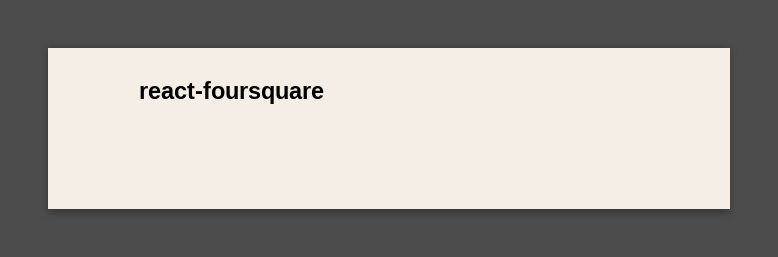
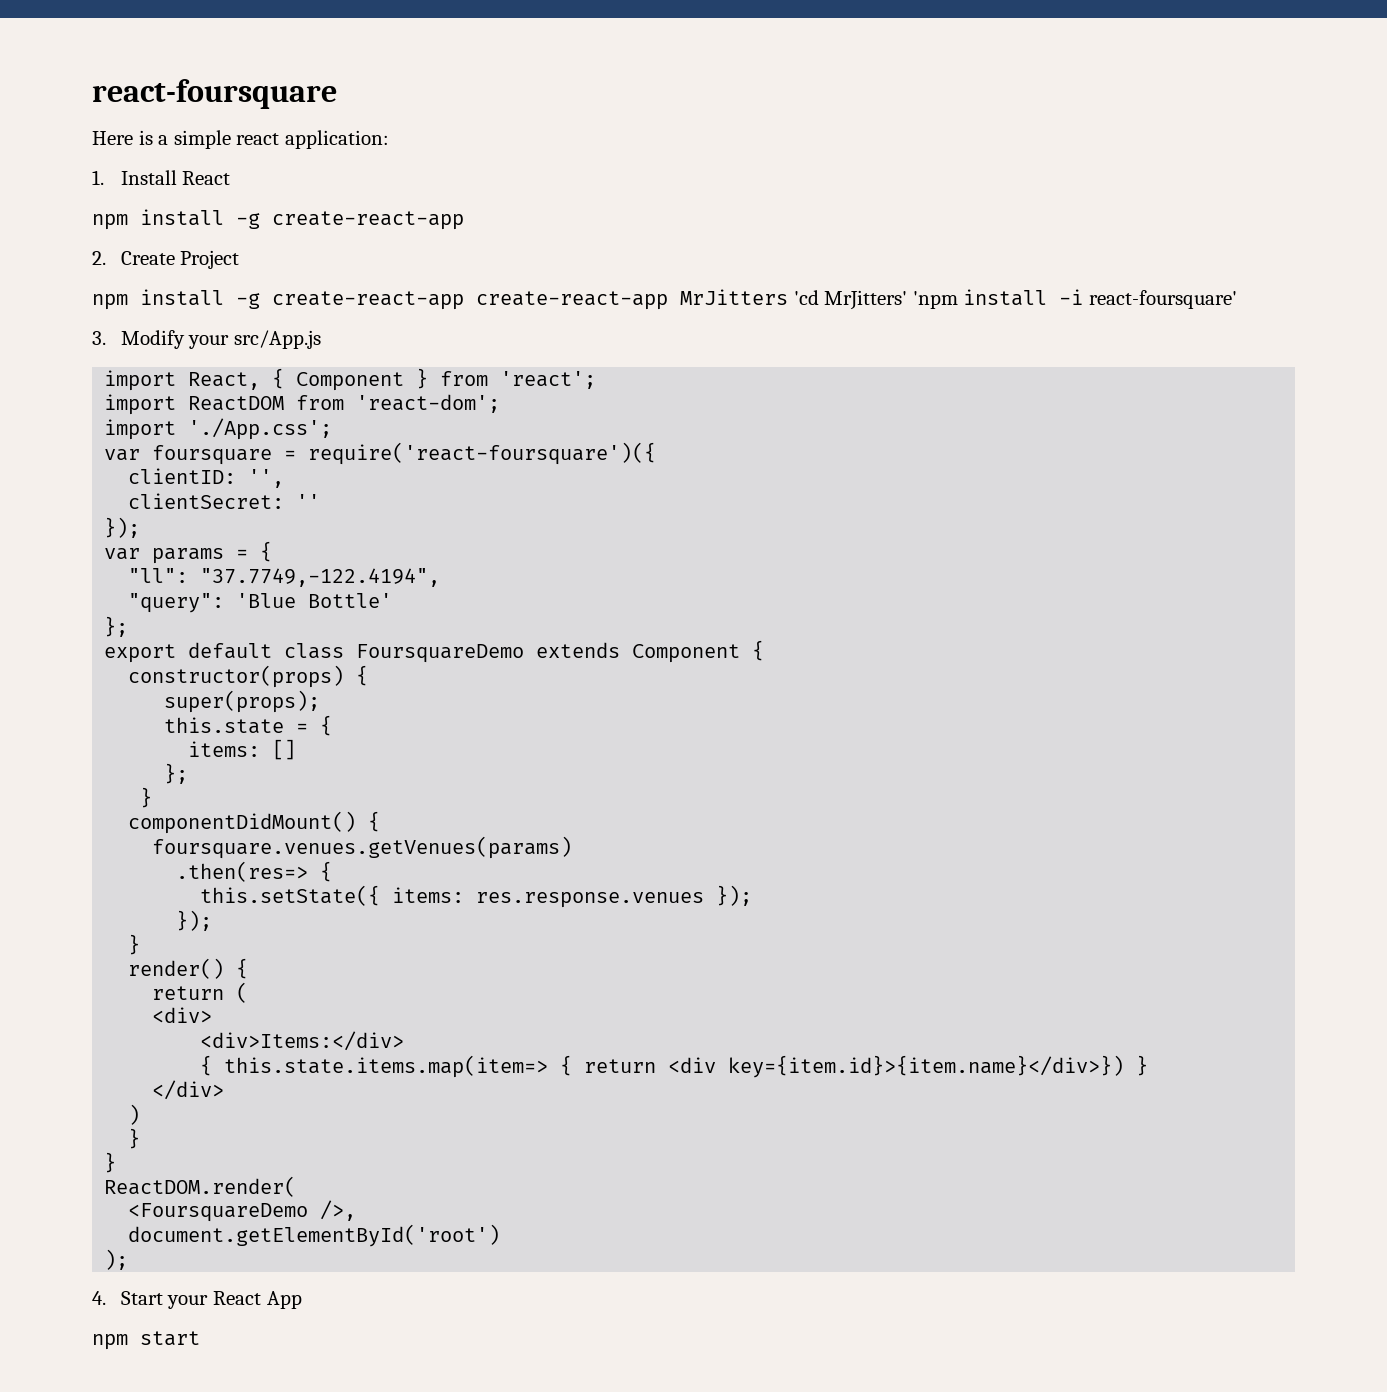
(324, 92) none -> [92,130,389,149] [92,170,231,185] [92,209,464,230] [92,250,240,269] [92,289,1237,310] [92,330,322,349] [104,368,597,391] [104,394,501,415] [104,418,333,440] [104,442,657,465] [128,468,285,488] [128,493,321,509] [104,517,141,538] [104,541,273,564] [128,568,441,587] [128,593,393,613] [104,616,129,637] [104,640,765,663] [128,665,369,688] [164,690,321,713] [164,715,333,736] [188,739,297,760] [164,763,189,784] [140,787,153,808] [128,811,381,834] [152,836,573,859] [176,861,333,882] [200,885,753,908] [176,910,213,931] [128,934,141,955] [128,958,249,979] [152,982,249,1003] [152,1007,213,1023] [200,1031,405,1051] [200,1055,1149,1078] [152,1080,225,1100] [128,1104,141,1125] [128,1128,141,1149] [104,1152,117,1173] [104,1176,297,1197] [128,1200,357,1222] [128,1224,501,1247] [104,1249,129,1270] [92,1291,302,1309] [92,1331,200,1350] // Here is a simple react application: // 1. Install React // npm install -g create-react-app // 2. Create Project // npm install -g create-react-app create-react-app MrJitters 'cd MrJitters' 'npm install -i react-foursquare' // 3. Modify your src/App.js // import React, { Component } from 'react'; // import ReactDOM from 'react-dom'; // import './App.css'; // var foursquare = require('react-foursquare')({ // clientID: '', // clientSecret: '' // }); // var params = { // "ll": "37.7749,-122.4194", // "query": 'Blue Bottle' // }; // export default class FoursquareDemo extends Component { // constructor(props) { // super(props); // this.state = { // items: [] // }; // } // componentDidMount() { // foursquare.venues.getVenues(params) // .then(res=> { // this.setState({ items: res.response.venues }); // }); // } // render() { // return ( // <div> // <div>Items:</div> // { this.state.items.map(item=> { return <div key={item.id}>{item.name}</div>}) } // </div> // ) // } // } // ReactDOM.render( // <FoursquareDemo />, // document.getElementById('root') // ); // 4. Start your React App // npm start

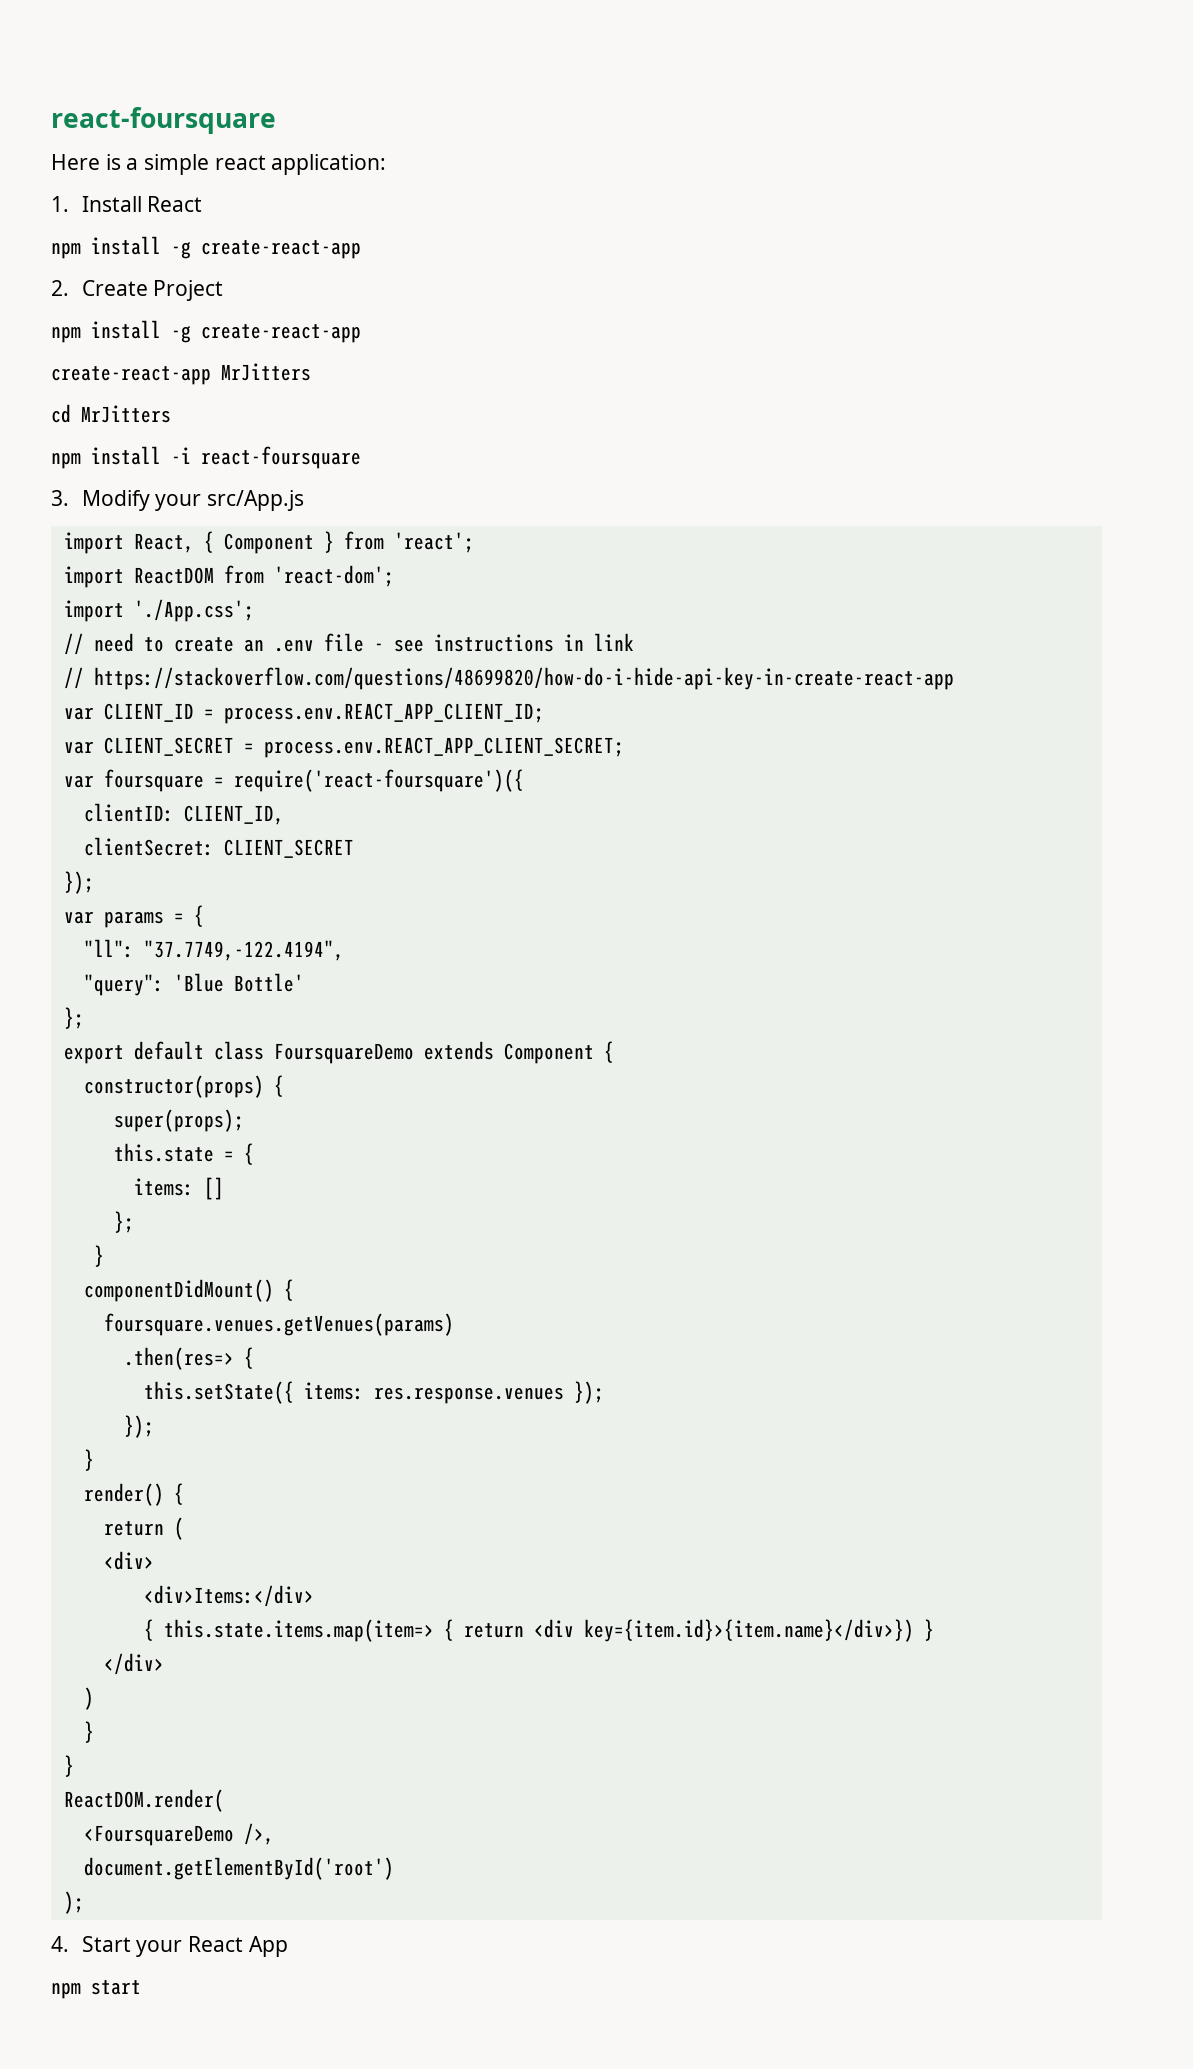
(464, 300) none -> (361, 333) //
[793,290,958,310] 'cd MrJitters' 'npm -> [51,404,171,423] [51,452,81,469] // cd MrJitters // npm
[1088,290,1237,309] react-foursquare' -> [201,446,361,469] react-foursquare
(333, 429) none -> [63,633,634,655] [63,667,954,690] [63,703,544,724] [63,737,624,758] // // need to create an .env file - see instructions in link // // https://stackoverflow.com/questions/48699820/how-do-i-hide-api-key-in-create-react-app // var CLIENT_ID = process.env.REACT_APP_CLIENT_ID; // var CLIENT_SECRET = process.env.REACT_APP_CLIENT_SECRET;
[248,469,285,488] '', -> [183,805,284,825] CLIENT_ID,
[296,494,321,509] '' -> [223,839,354,858] CLIENT_SECRET

